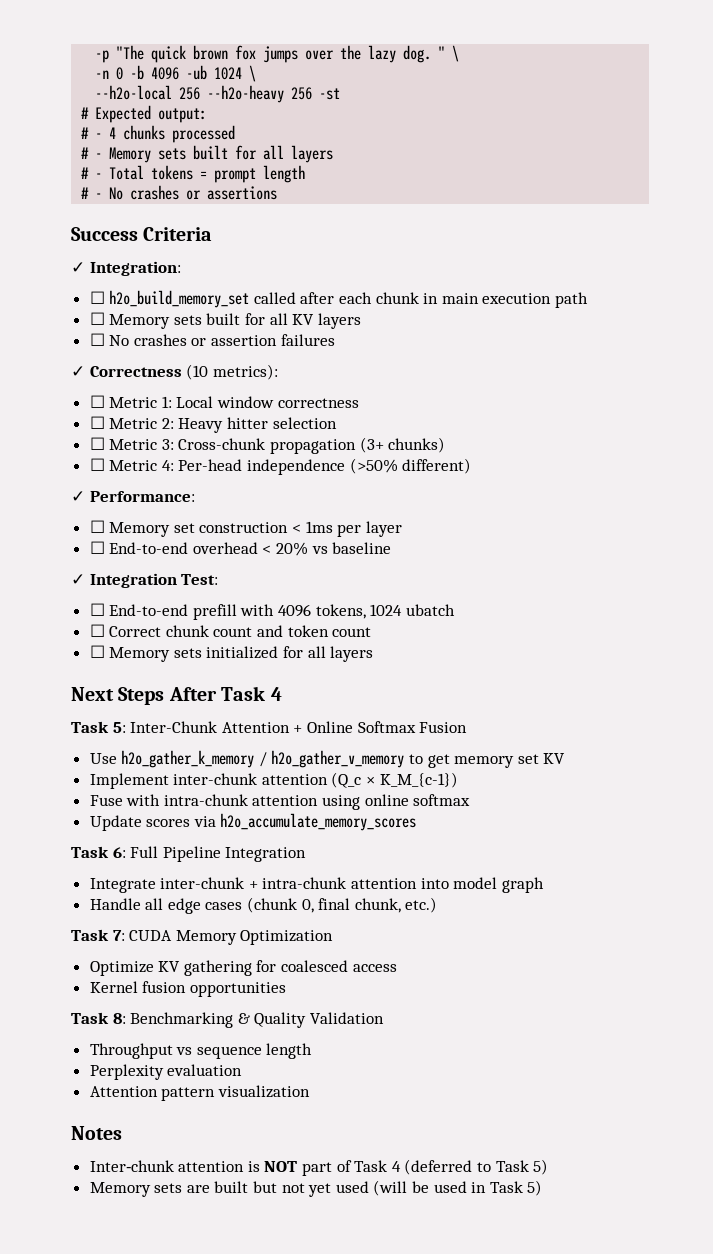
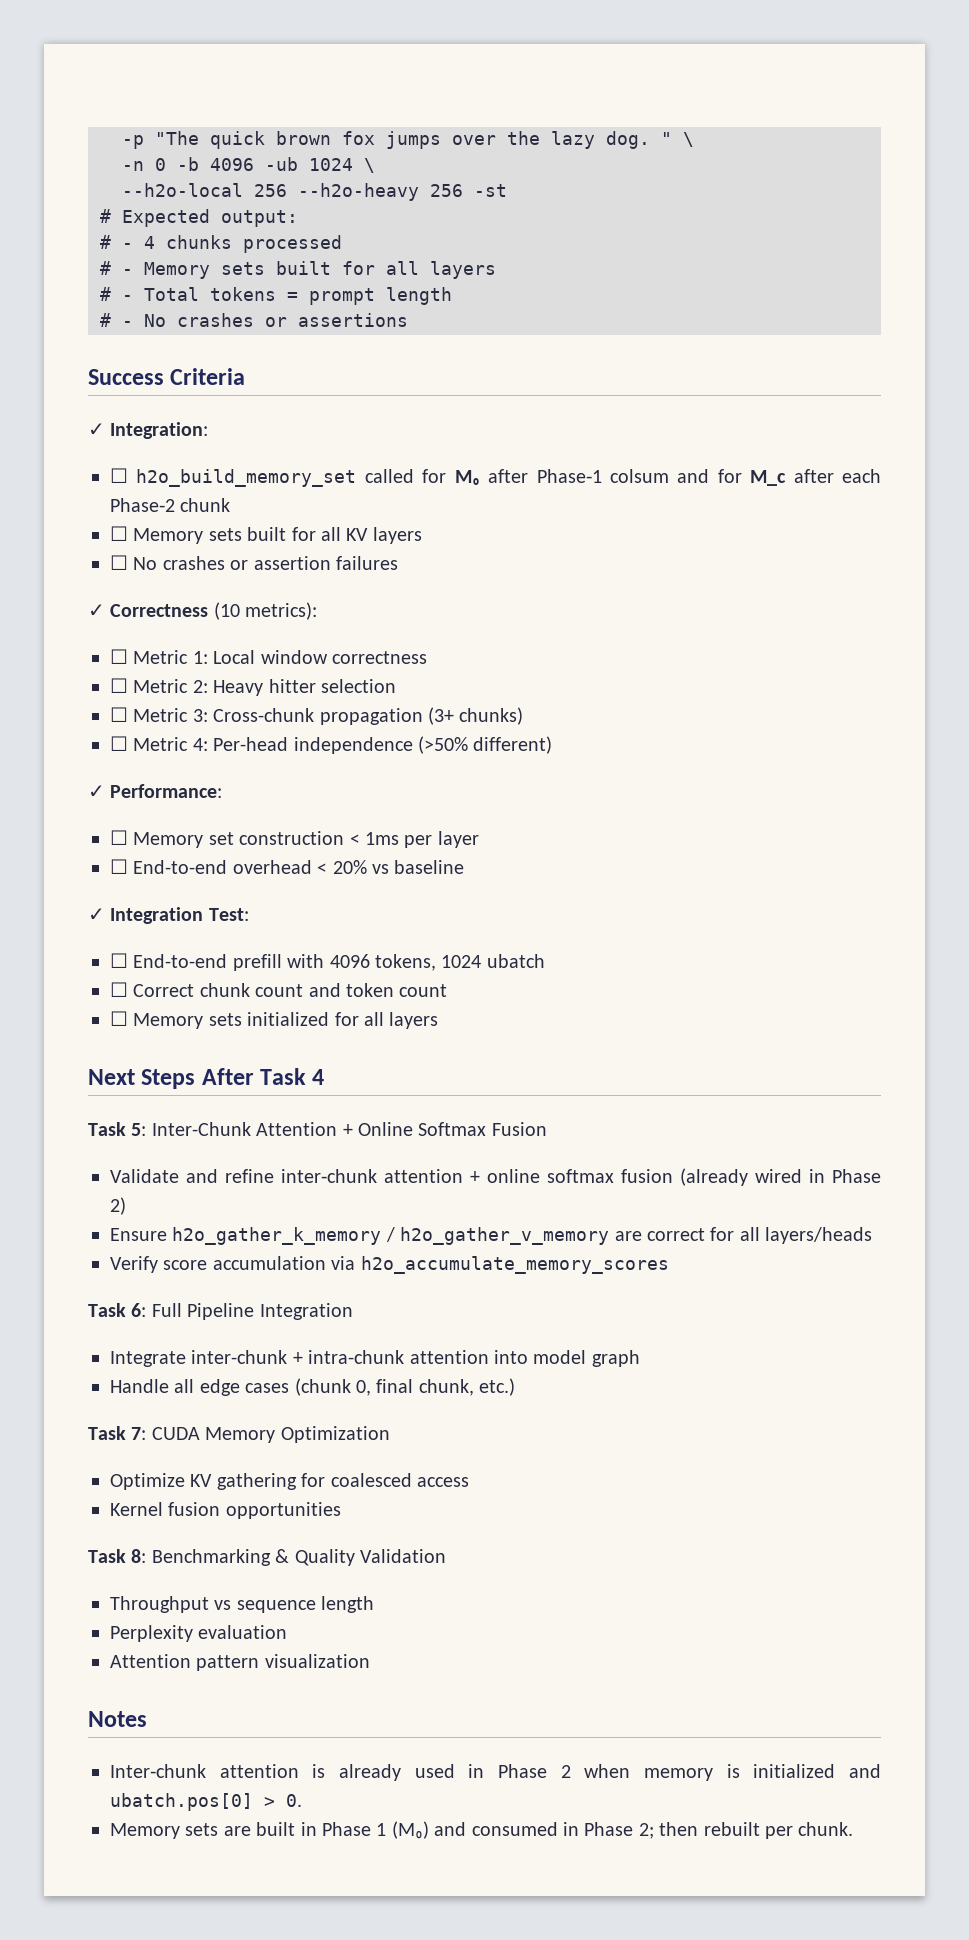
(296, 298) none -> [422,469,787,486] for M₀ after Phase‑1 colsum and for M_c
[375,292,589,308] chunk in main execution path -> [110,498,231,512] Phase‑2 chunk
[89,750,566,768] [89,772,458,789] [89,794,471,810] [89,815,191,831] Use h2o_gather_k_memory / h2o_gather_v_memory to get memory set KV // Implement inter-chunk attention (Q_c × K_M_{c-1}) // Fuse with intra-chunk attention using online softmax // Update scores -> [110,1168,881,1186] [110,1197,126,1215] [110,1227,873,1245] [110,1256,326,1273] Validate and refine inter‑chunk attention + online softmax fusion (already wired in Phase 2) // Ensure h2o_gather_k_memory / h2o_gather_v_memory are correct for all layers/heads // Verify score accumulation
[264,1159,549,1176] [89,1180,543,1197] NOT part of Task 4 (deferred to Task 5) // Memory sets are built but not yet used (will be used in Task 5) -> [339,1764,881,1781] [110,1793,302,1811] [110,1821,854,1839] already used in Phase 2 when memory is initialized and ubatch.pos[0] > 0. // Memory sets are built in Phase 1 (M₀) and consumed in Phase 2; then rebuilt per chunk.

